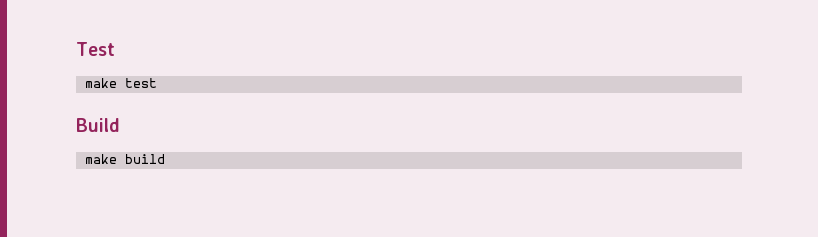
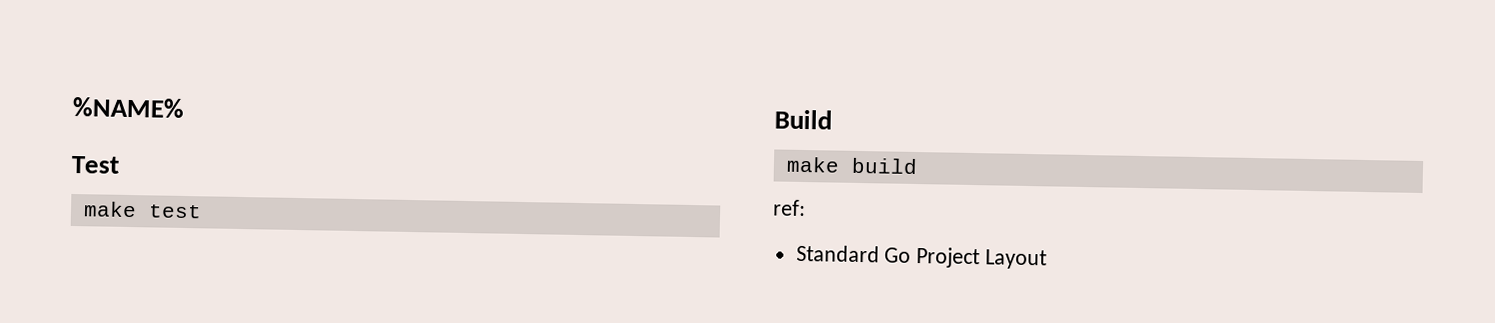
(76, 49) none -> [72,96,185,118] %NAME% //
(165, 159) none -> [773,199,806,217] [795,244,1048,270] // ref: // Standard Go Project Layout

